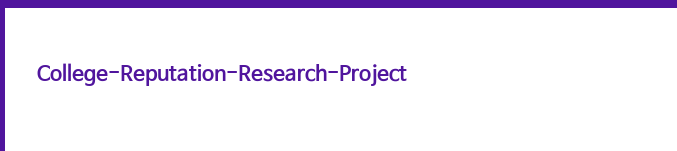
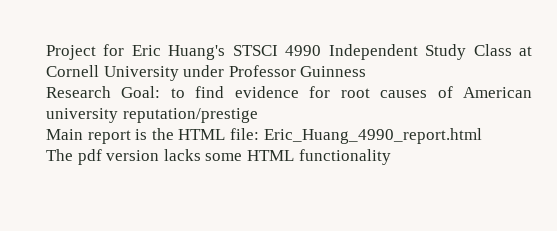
[37,63,407,87] College-Reputation-Research-Project -> [46,44,532,60] [46,65,367,81] [46,86,532,98] [46,108,258,123] [46,128,482,144] [46,149,391,165] Project for Eric Huang's STSCI 4990 Independent Study Class at Cornell University under Professor Guinness // Research Goal: to find evidence for root causes of American university reputation/prestige // Main report is the HTML file: Eric_Huang_4990_report.html // The pdf version lacks some HTML functionality

